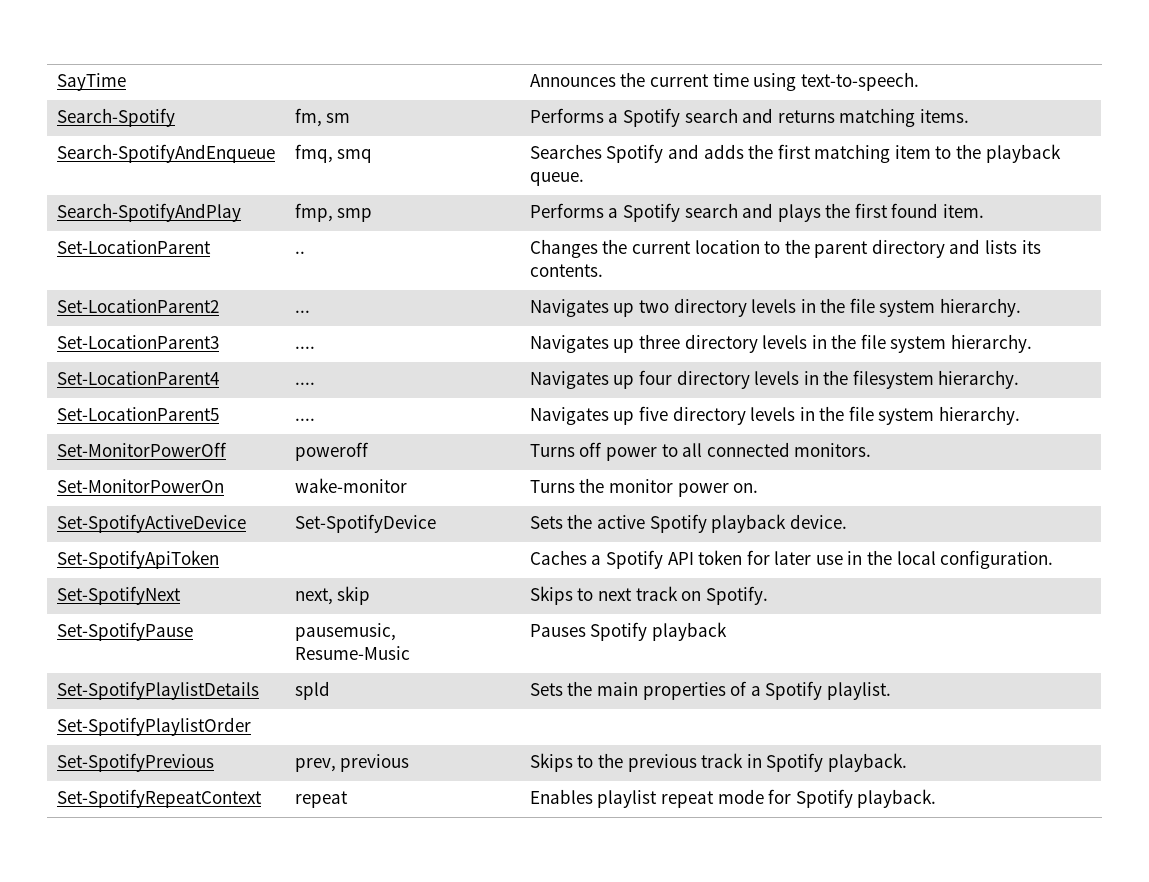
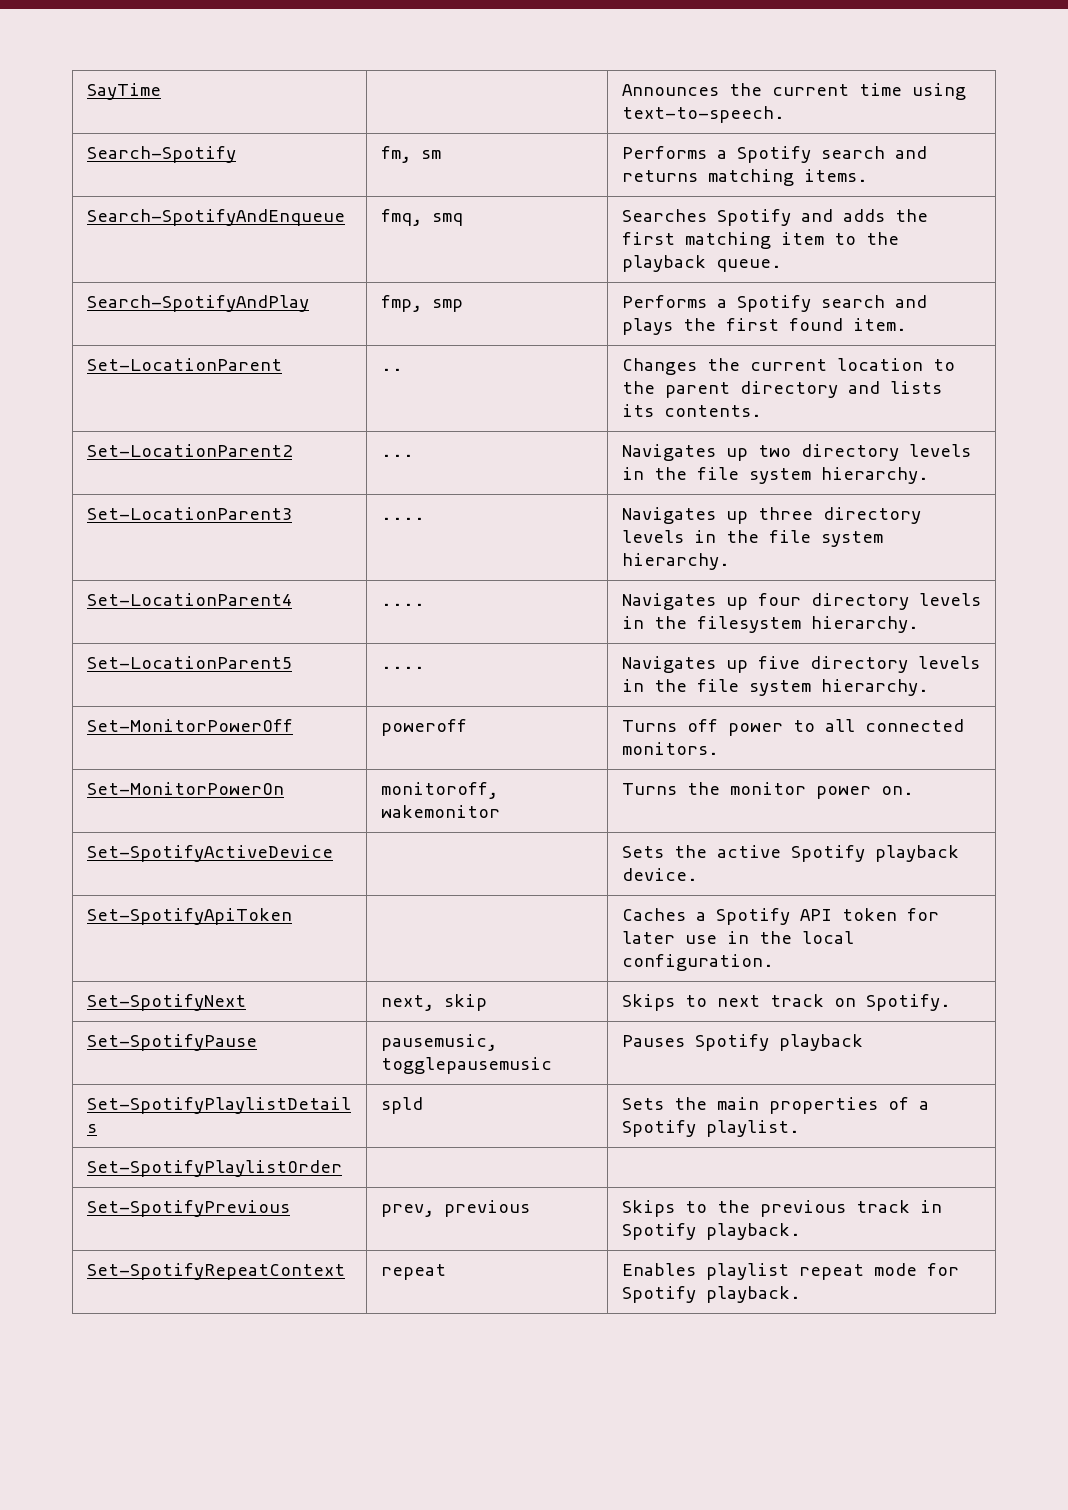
[294,478,407,493] wake-monitor -> [380,782,498,799] [380,805,500,818] monitoroff, wakemonitor
[294,514,436,533] Set-SpotifyDevice -> (333, 853) none
[294,646,410,660] Resume-Music -> [380,1057,552,1074] togglepausemusic

